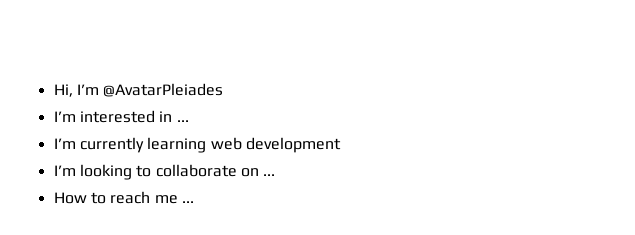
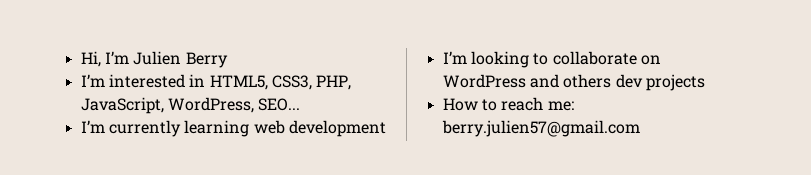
[103,83,224,97] @AvatarPleiades -> [133,51,228,68] Julien Berry
[176,120,189,122] ... -> [209,75,352,90] [80,97,301,114] HTML5, CSS3, PHP, JavaScript, WordPress, SEO...
[263,174,276,176] ... -> [442,74,705,91] WordPress and others dev projects
[154,195,194,204] me ... -> [547,101,574,111] [441,120,640,137] me: berry.julien57@gmail.com

